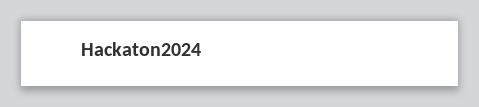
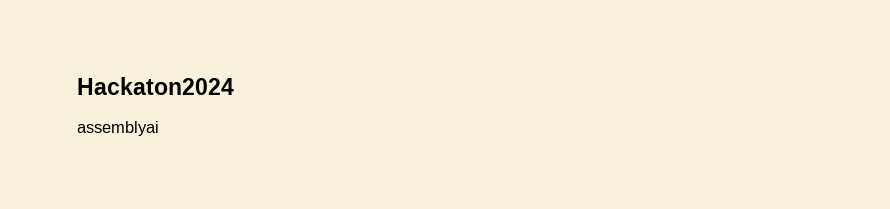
(201, 49) none -> [77,121,159,136] // assemblyai

